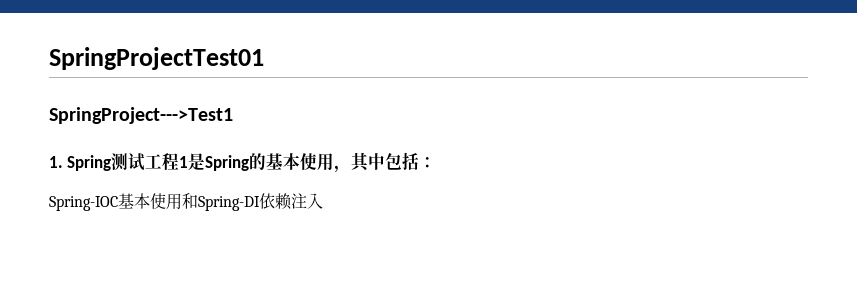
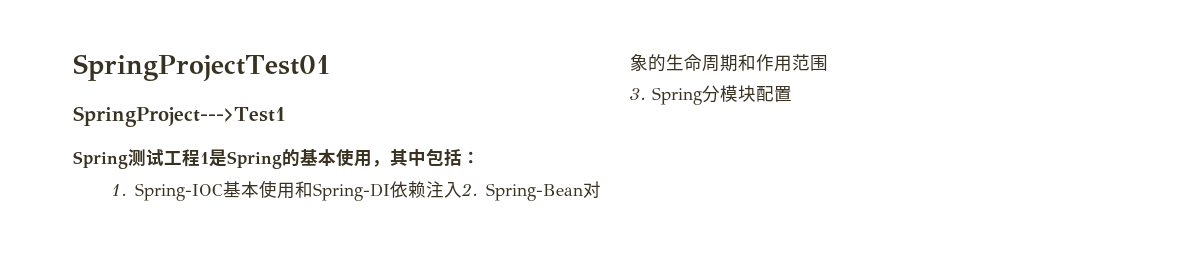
[49,156,63,168] 1. -> (286, 116) none
(437, 162) none -> [111,184,128,196] 1.
(323, 201) none -> [461,181,601,201] [630,54,828,72] [630,85,792,105] 2. Spring-Bean对象的生命周期和作用范围 // 3. Spring分模块配置

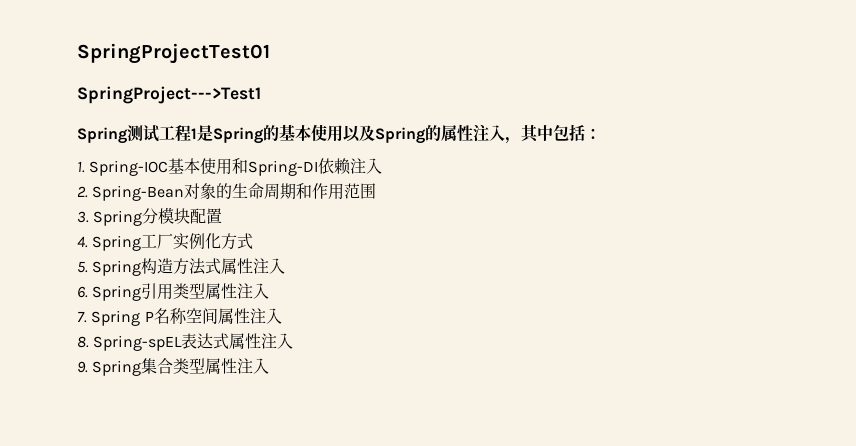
(372, 158) none -> [343,124,505,144] 以及Spring的属性注入
(463, 190) none -> (383, 166) //
(792, 94) none -> [77,233,254,251] [77,258,286,276] [77,283,270,301] [77,308,282,326] [77,333,294,351] [77,358,270,376] // 4. Spring工厂实例化方式 // 5. Spring构造方法式属性注入 // 6. Spring引用类型属性注入 // 7. Spring P名称空间属性注入 // 8. Spring-spEL表达式属性注入 // 9. Spring集合类型属性注入

